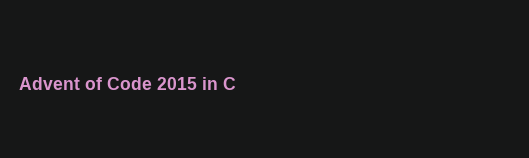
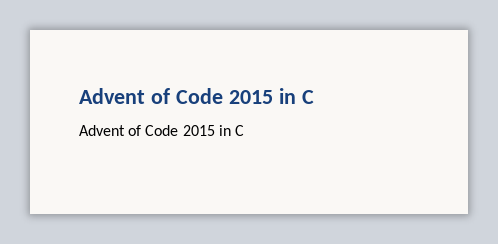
[19,77,236,90] Advent of Code 2015 in C -> [79,88,314,104] [79,125,244,136] Advent of Code 2015 in C // Advent of Code 2015 in C

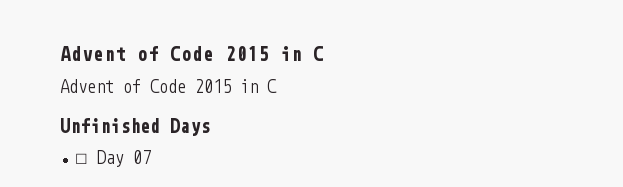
(244, 130) none -> [60,118,210,136] [75,150,152,167] // Unfinished Days // ☐ Day 07

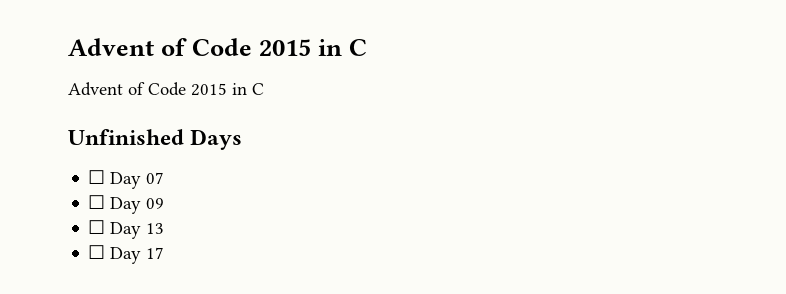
(152, 157) none -> [88,195,165,214] [88,220,165,239] [88,245,165,264] // ☐ Day 09 // ☐ Day 13 // ☐ Day 17

